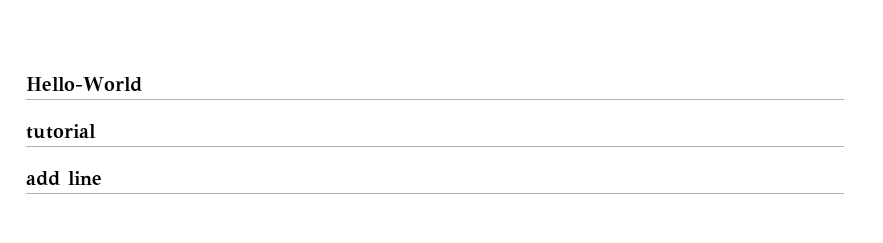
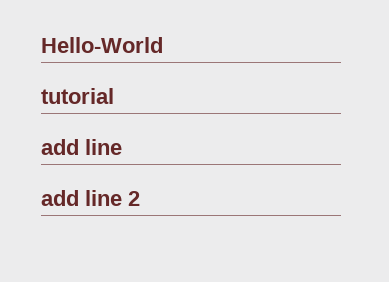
(102, 178) none -> [41,190,140,206] // add line 2

